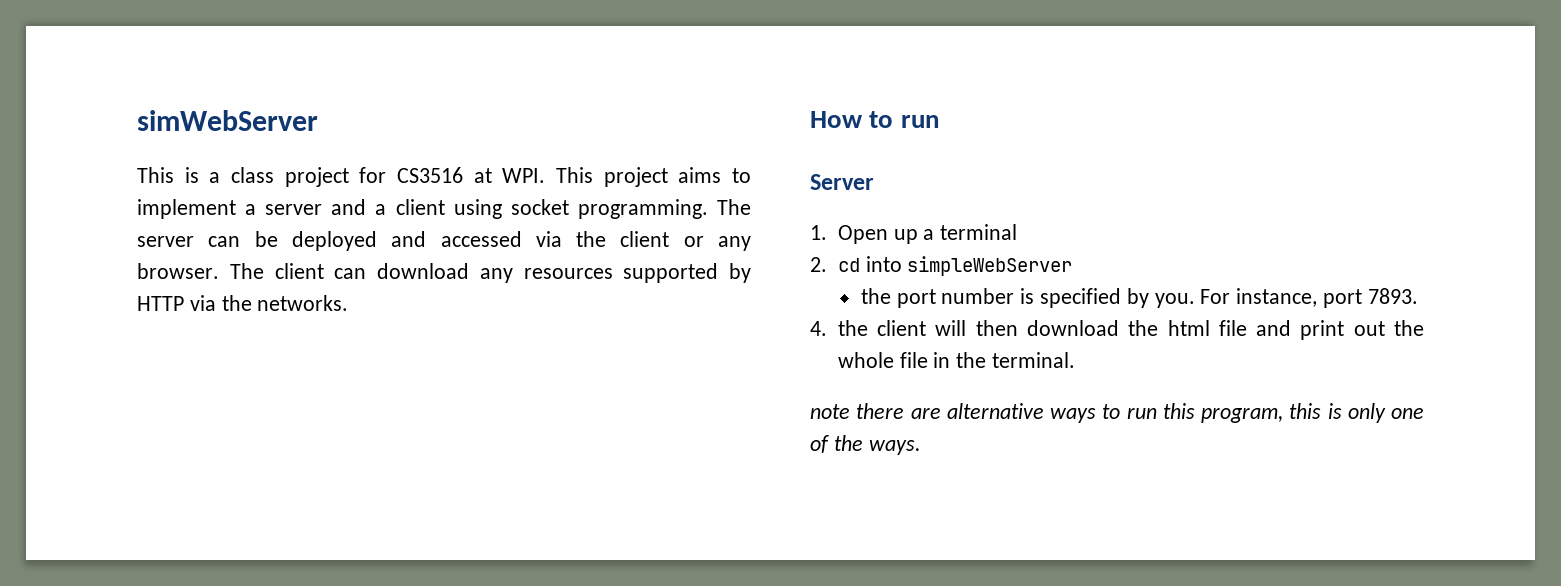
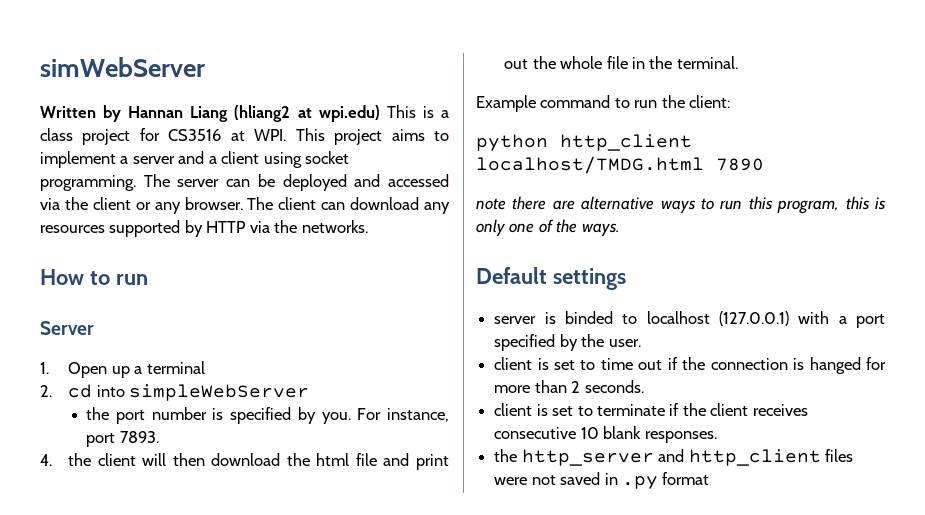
(318, 120) none -> [40,105,380,122] Written by Hannan Liang (hliang2 at wpi.edu)
(1075, 360) none -> [476,95,731,112] [476,134,692,151] [476,156,764,174] // Example command to run the client: // python http_client localhost/TMDG.html 7890
(921, 447) none -> [476,267,626,290] [494,311,885,328] [494,334,641,351] [494,357,886,374] [494,380,644,393] [494,403,808,416] [494,426,717,443] [494,449,853,466] [494,472,710,489] // Default settings // server is binded to localhost (127.0.0.1) with a port specified by the user. // client is set to time out if the connection is hanged for more than 2 seconds. // client is set to terminate if the client receives consecutive 10 blank responses. // the http_server and http_client files were not saved in .py format

